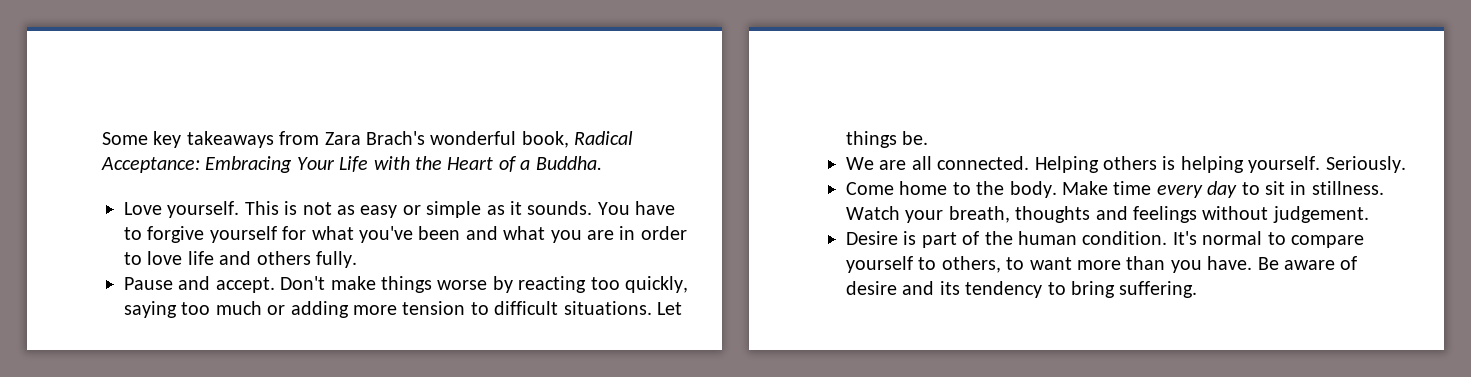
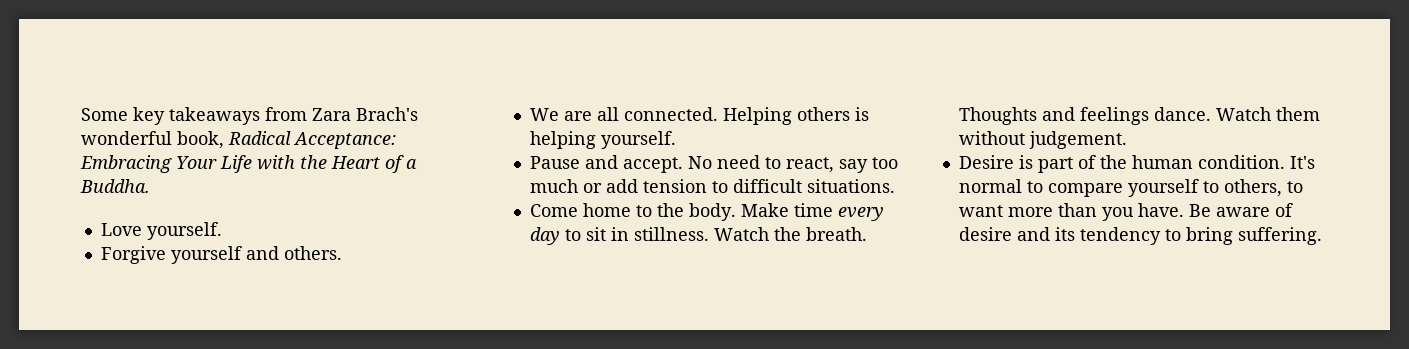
[244,201,676,218] [124,226,687,243] [124,251,357,268] [124,276,688,293] [124,301,682,318] [846,131,929,148] This is not as easy or simple as it sounds. You have to forgive yourself for what you've been and what you are in order to love life and others fully. // Pause and accept. Don't make things worse by reacting too quickly, saying too much or adding more tension to difficult situations. Let things be. -> [100,246,342,264] // Forgive yourself and others.
[1325,156,1406,173] Seriously. -> [529,155,898,173] [529,179,895,193] // Pause and accept. No need to react, say too much or add tension to difficult situations.
[905,206,1197,223] your breath, thoughts and feelings -> [773,227,867,241] [958,107,1320,125] the breath. Thoughts and feelings dance. Watch them

